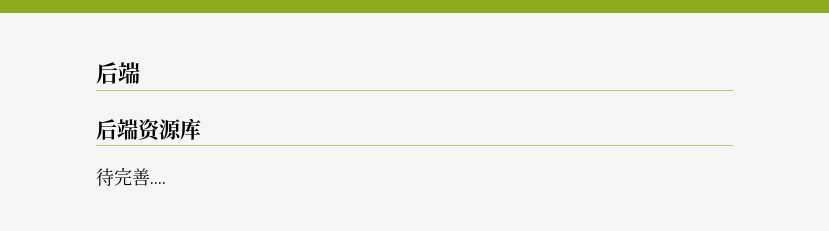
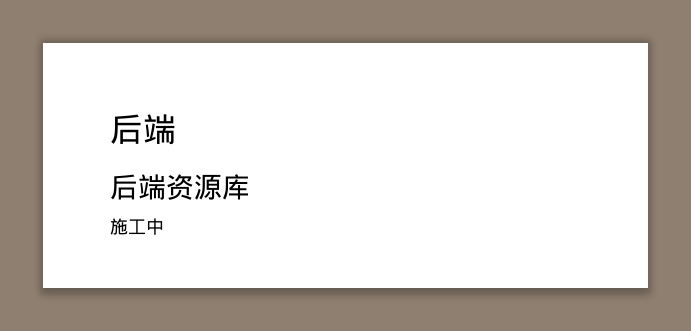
[96,167,166,186] 待完善.... -> [110,218,164,235] 施工中

